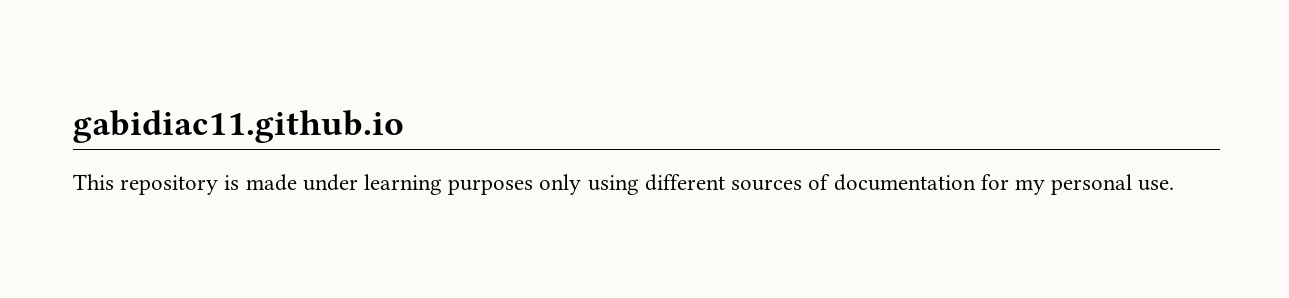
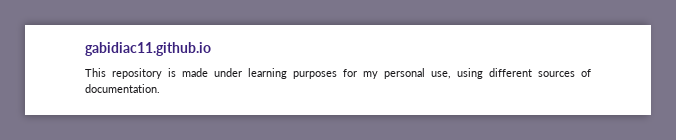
[539,174,1175,195] only using different sources of documentation for my personal use. -> [343,68,591,79] [85,84,160,93] for my personal use, using different sources of documentation.

